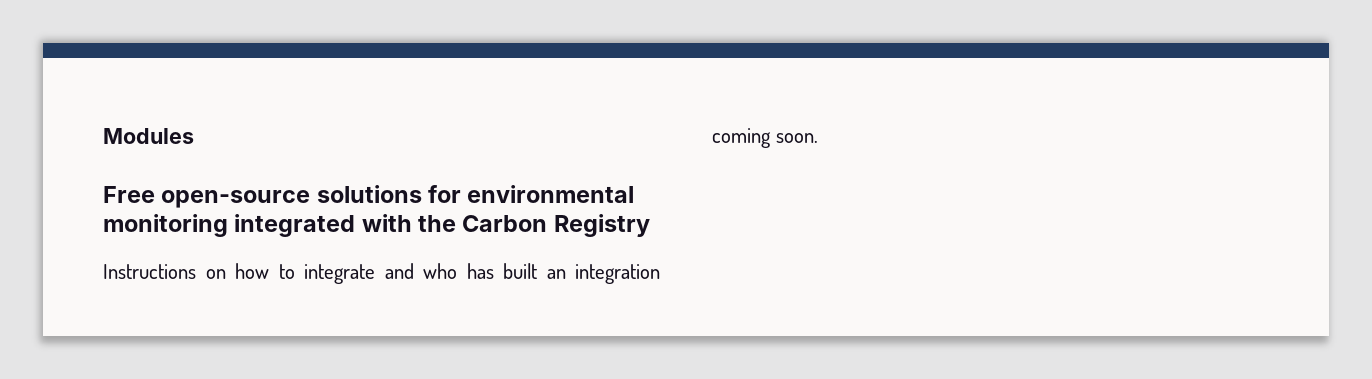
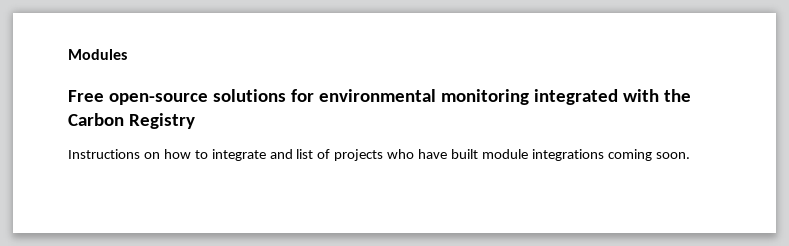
[423,263,660,284] who has built an integration -> [296,149,604,161] list of projects who have built module integrations

